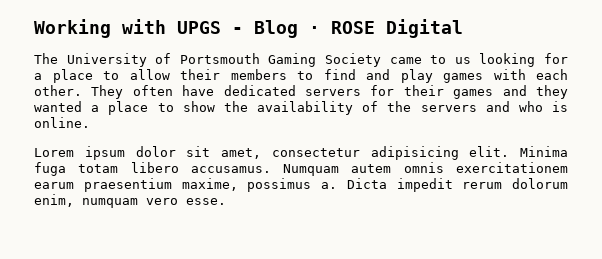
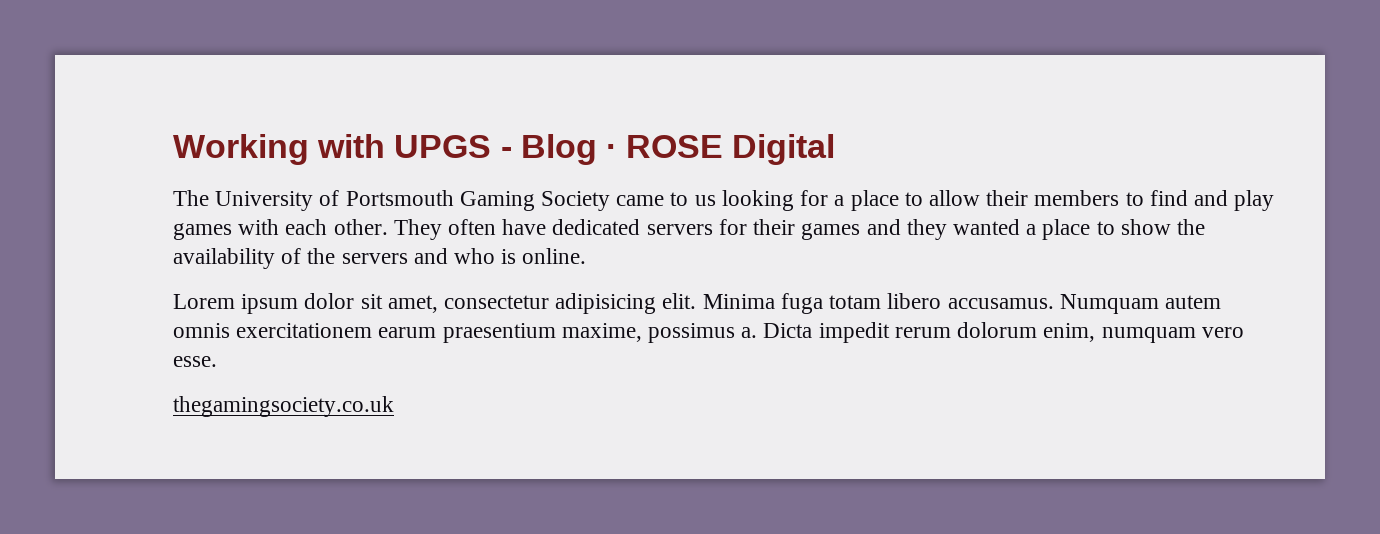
(226, 201) none -> [173,396,394,417] // thegamingsociety.co.uk

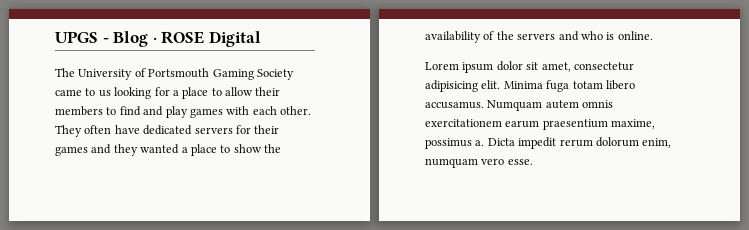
[173,134,386,165] Working with -> (55, 37) none
[173,396,394,417] // thegamingsociety.co.uk -> (533, 162) none

